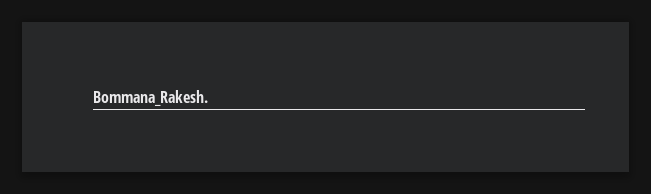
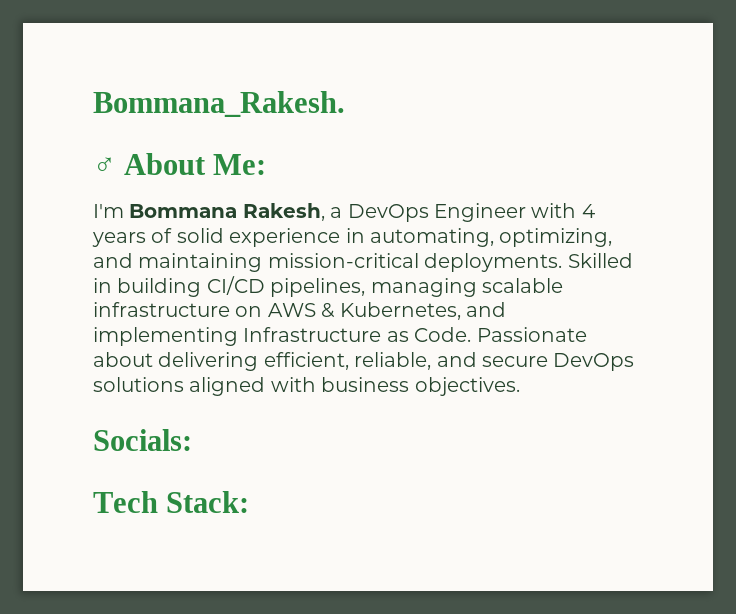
(208, 98) none -> [93,153,267,175] [93,203,595,222] [92,228,613,247] [93,253,633,272] [93,276,563,297] [93,302,506,320] [93,327,587,346] [93,352,635,371] [93,377,520,396] [93,429,192,451] [93,491,250,513] // ♂ About Me: // I'm Bommana Rakesh, a DevOps Engineer with 4 years of solid experience in automating, optimizing, and maintaining mission-critical deployments. Skilled in building CI/CD pipelines, managing scalable infrastructure on AWS & Kubernetes, and implementing Infrastructure as Code. Passionate about delivering efficient, reliable, and secure DevOps solutions aligned with business objectives. // Socials: // Tech Stack:

